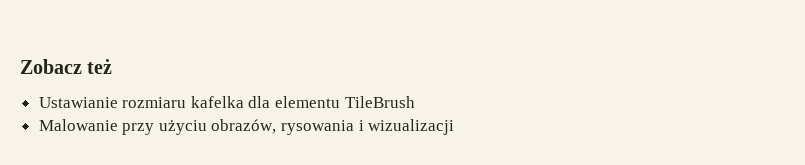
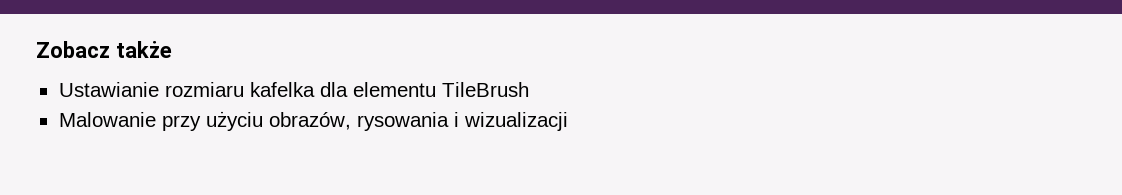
[87,59,113,74] też -> [115,41,172,58] także

